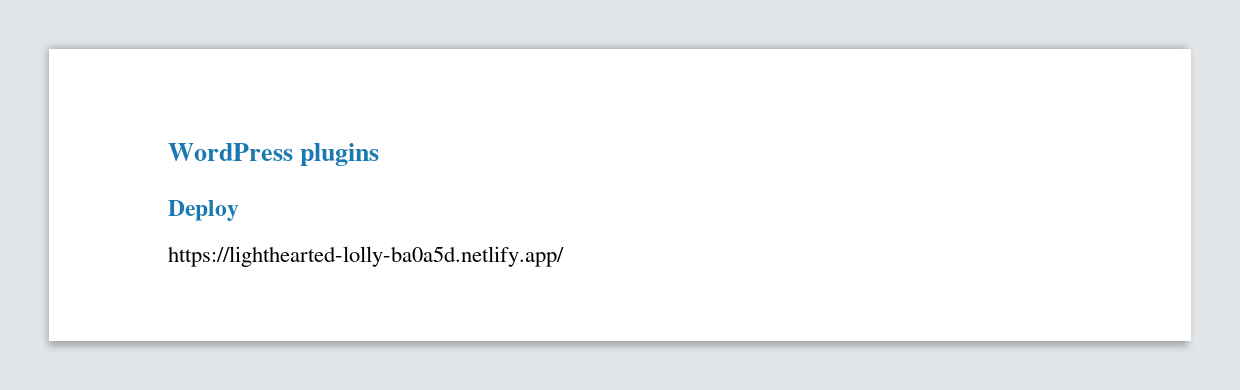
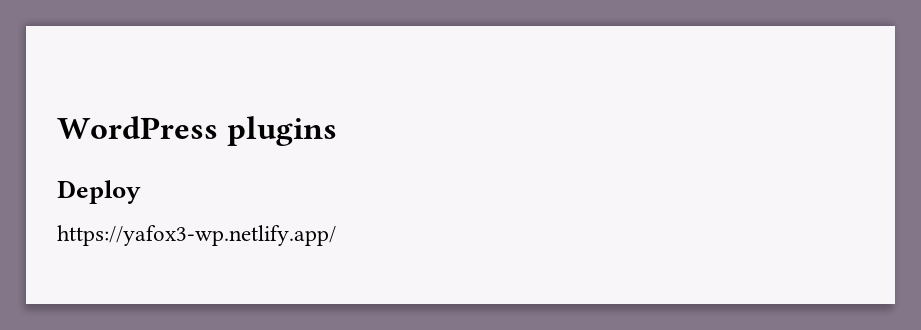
[168,246,564,267] https://lighthearted-lolly-ba0a5d.netlify.app/ -> [57,225,336,246] https://yafox3-wp.netlify.app/

